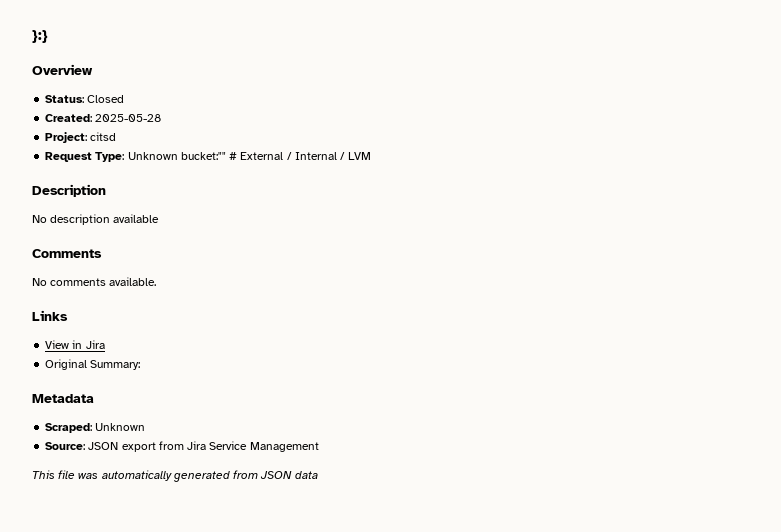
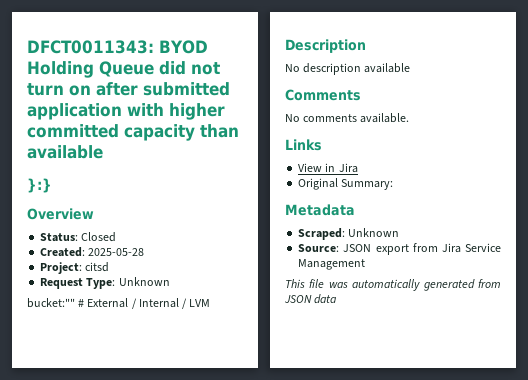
(32, 36) none -> [27,40,208,54] [27,61,220,78] [27,82,230,96] [27,103,225,120] [27,124,239,141] [27,145,103,159] DFCT0011343: BYOD Holding Queue did not turn on after submitted application with higher committed capacity than available //
(178, 156) none -> (170, 281) //

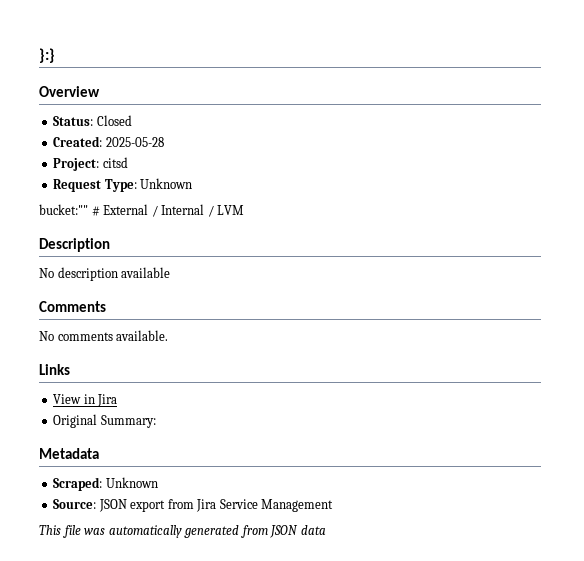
[27,40,208,54] [27,61,220,78] [27,82,230,96] [27,103,225,120] [27,124,239,141] [27,145,103,159] DFCT0011343: BYOD Holding Queue did not turn on after submitted application with higher committed capacity than available // -> (39, 55) none

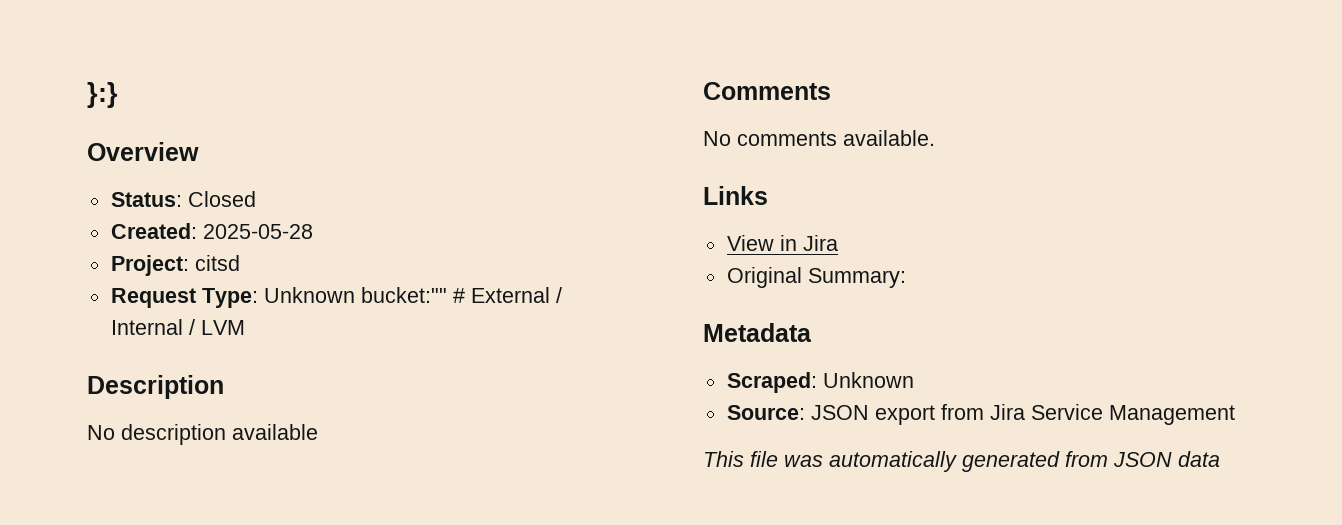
(193, 183) // -> (355, 295) none

